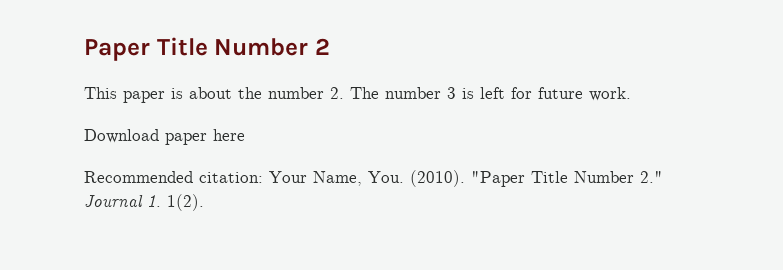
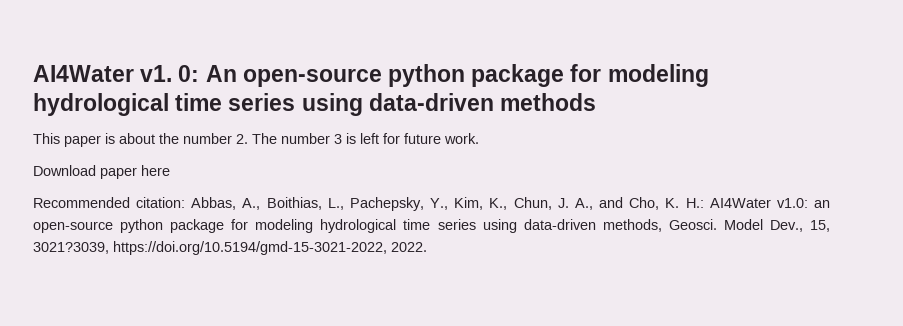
[84,37,330,61] Paper Title Number 2 -> [33,64,709,87] [33,93,597,116] AI4Water v1. 0: An open-source python package for modeling hydrological time series using data-driven methods
[269,170,663,187] [84,194,204,211] Your Name, You. (2010). "Paper Title Number 2." Journal 1. 1(2). -> [191,197,830,211] [33,219,830,233] [33,241,427,255] Abbas, A., Boithias, L., Pachepsky, Y., Kim, K., Chun, J. A., and Cho, K. H.: AI4Water v1.0: an open-source python package for modeling hydrological time series using data-driven methods, Geosci. Model Dev., 15, 3021?3039, https://doi.org/10.5194/gmd-15-3021-2022, 2022.

